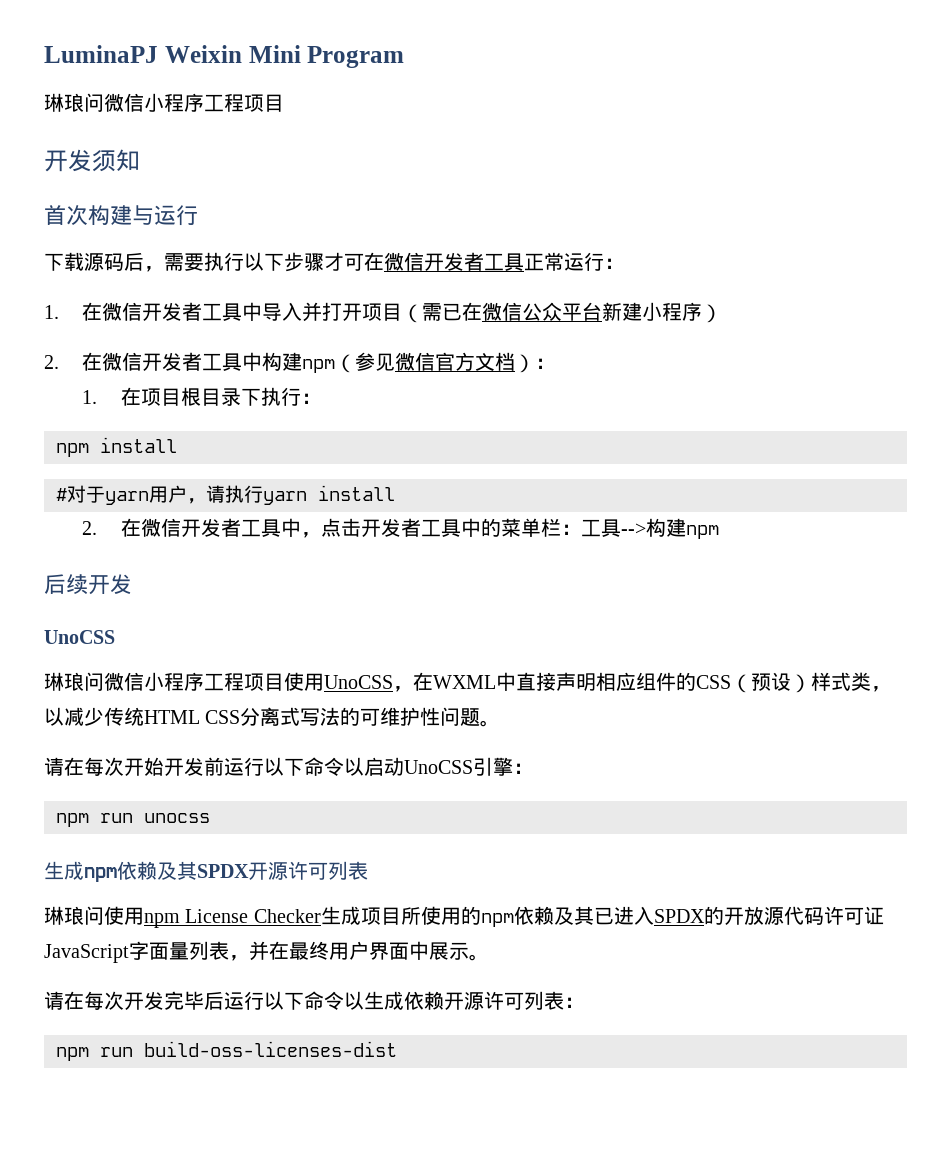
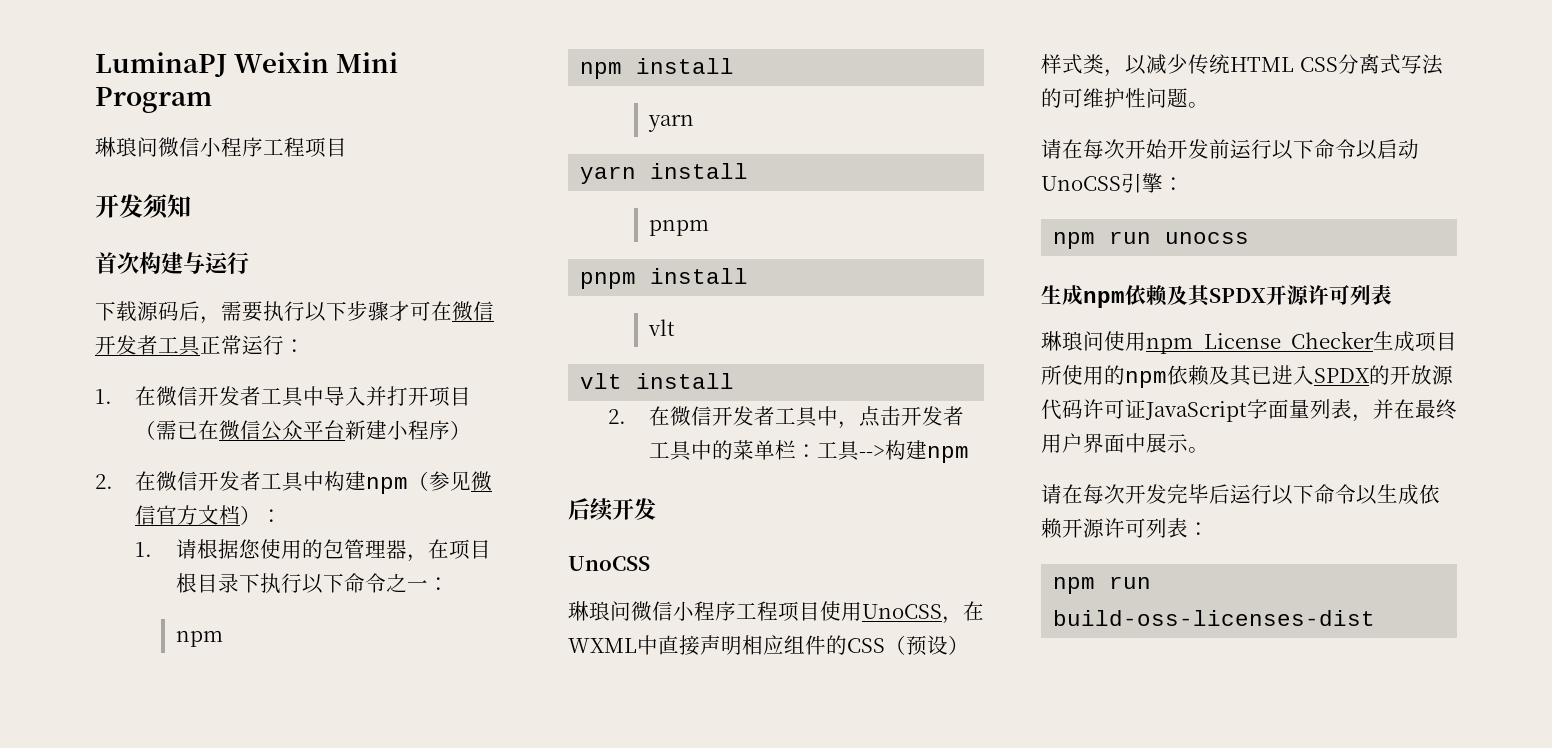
(98, 397) none -> [175,539,428,562] 请根据您使用的包管理器，
[300,393,321,404] [56,437,177,457] [56,485,263,505] ： // npm install // #对于yarn用户，请执行 -> [301,573,449,594] [175,630,223,647] [580,58,735,79] [647,114,694,132] 以下命令之一： // npm // npm install // yarn //
(395, 493) none -> [648,219,709,236] [580,268,749,289] [647,319,675,336] [580,373,735,389] // pnpm // pnpm install // vlt // vlt install

